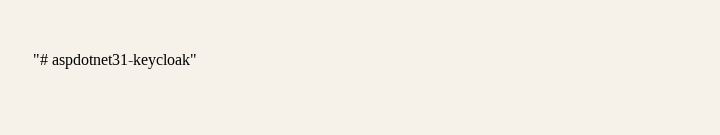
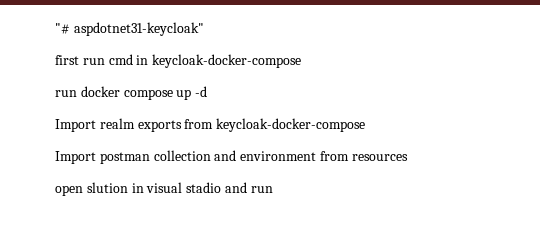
(198, 61) none -> [55,54,302,68] [55,86,208,100] [55,118,366,132] [55,150,408,164] [55,182,273,196] // first run cmd in keycloak-docker-compose // run docker compose up -d // Import realm exports from keycloak-docker-compose // Import postman collection and environment from resources // open slution in visual stadio and run

